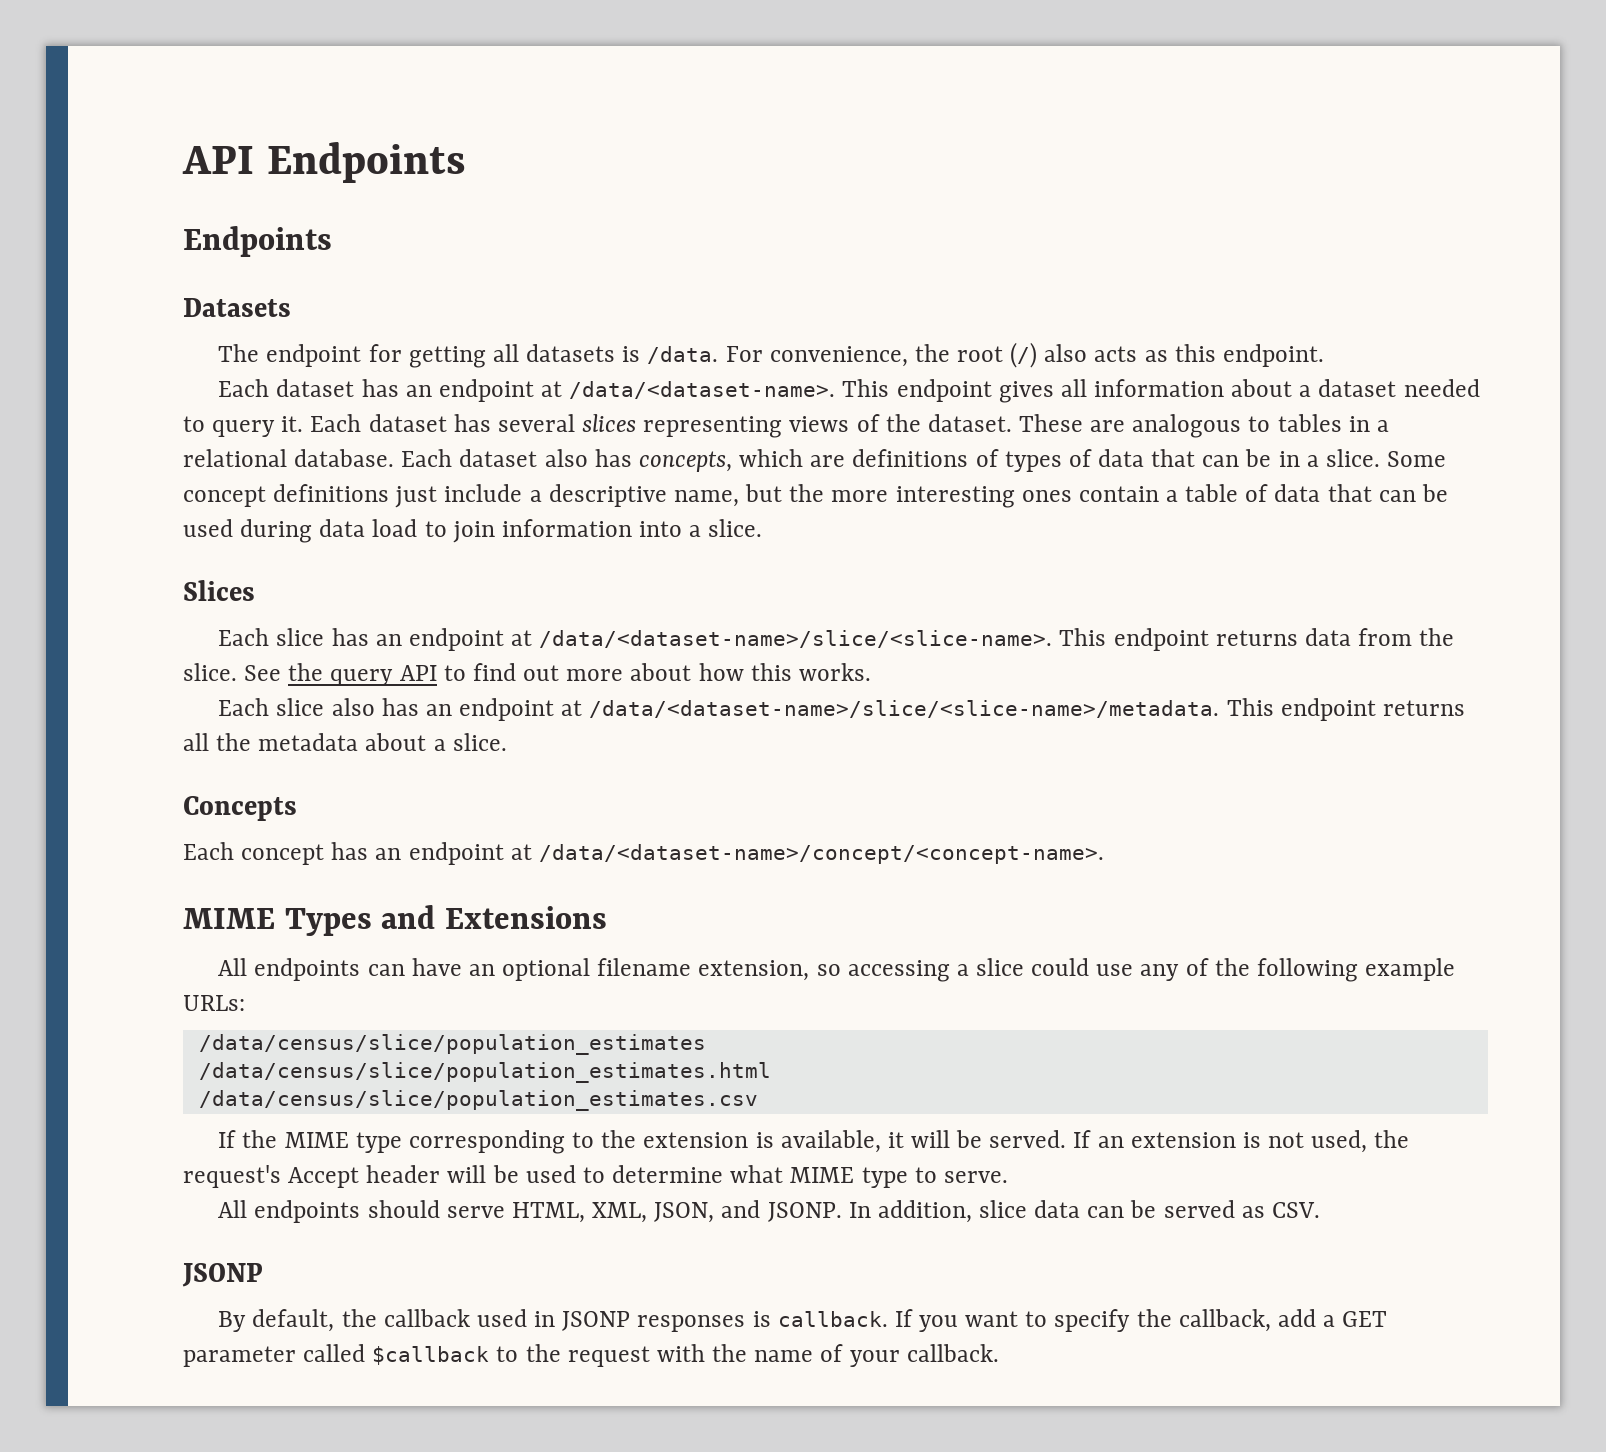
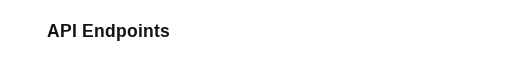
[183,226,332,257] [183,298,291,317] [218,342,1324,368] [218,379,1480,403] [183,414,1389,438] [183,449,1447,472] [183,484,1448,508] [183,519,763,543] [183,580,255,601] [218,628,1455,651] [183,663,871,686] [218,698,1465,721] [183,733,507,751] [183,796,297,821] [183,842,1104,865] [183,905,607,936] [218,958,1456,982] [183,995,245,1011] [198,1034,706,1055] [198,1062,771,1083] [198,1090,758,1111] [218,1130,1410,1154] [183,1165,1008,1188] [218,1200,1320,1223] [182,1263,263,1287] [218,1309,1388,1332] [183,1344,999,1367] // Endpoints // Datasets // The endpoint for getting all datasets is /data. For convenience, the root (/) also acts as this endpoint. // Each dataset has an endpoint at /data/<dataset-name>. This endpoint gives all information about a dataset needed to query it. Each dataset has several slices representing views of the dataset. These are analogous to tables in a relational database. Each dataset also has concepts, which are definitions of types of data that can be in a slice. Some concept definitions just include a descriptive name, but the more interesting ones contain a table of data that can be used during data load to join information into a slice. // Slices // Each slice has an endpoint at /data/<dataset-name>/slice/<slice-name>. This endpoint returns data from the slice. See the query API to find out more about how this works. // Each slice also has an endpoint at /data/<dataset-name>/slice/<slice-name>/metadata. This endpoint returns all the metadata about a slice. // Concepts // Each concept has an endpoint at /data/<dataset-name>/concept/<concept-name>. // MIME Types and Extensions // All endpoints can have an optional filename extension, so accessing a slice could use any of the following example URLs: // /data/census/slice/population_estimates // /data/census/slice/population_estimates.html // /data/census/slice/population_estimates.csv // If the MIME type corresponding to the extension is available, it will be served. If an extension is not used, the request's Accept header will be used to determine what MIME type to serve. // All endpoints should serve HTML, XML, JSON, and JSONP. In addition, slice data can be served as CSV. // JSONP // By default, the callback used in JSONP responses is callback. If you want to specify the callback, add a GET parameter called $callback to the request with the name of your callback. -> (170, 32) none

